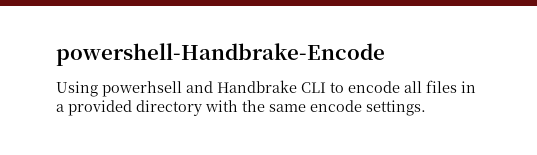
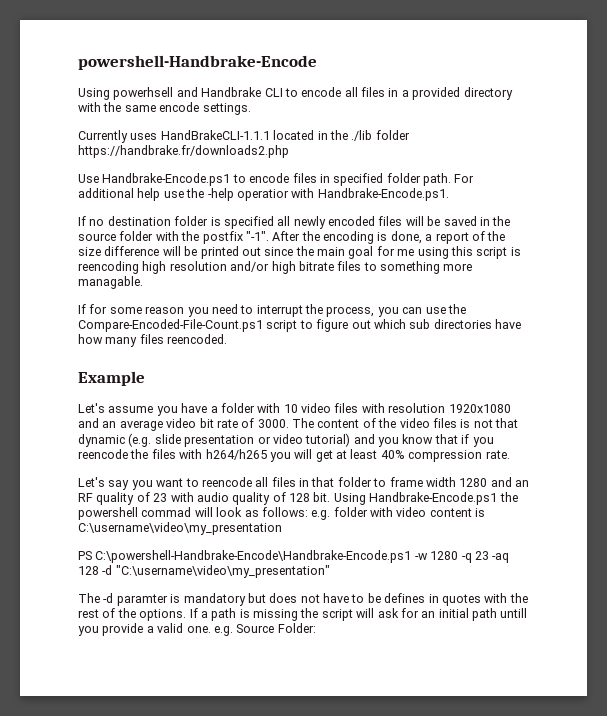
(426, 108) none -> [78,130,410,143] [78,145,289,158] [78,173,475,186] [78,188,449,201] [78,216,511,229] [78,231,506,244] [78,246,521,259] [78,261,473,274] [78,276,143,289] [78,304,466,317] [78,319,521,332] [78,334,228,347] [78,371,145,386] [78,403,511,416] [78,418,518,431] [78,433,494,447] [78,449,510,462] [78,477,529,490] [78,492,518,505] [78,507,486,520] [78,522,282,535] [78,550,510,563] [78,565,330,578] [78,593,528,606] [78,608,528,621] [78,623,316,636] // Currently uses HandBrakeCLI-1.1.1 located in the ./lib folder https://handbrake.fr/downloads2.php // Use Handbrake-Encode.ps1 to encode files in specified folder path. For additional help use the -help operatior with Handbrake-Encode.ps1. // If no destination folder is specified all newly encoded files will be saved in the source folder with the postfix "-1". After the encoding is done, a report of the size difference will be printed out since the main goal for me using this script is reencoding high resolution and/or high bitrate files to something more managable. // If for some reason you need to interrupt the process, you can use the Compare-Encoded-File-Count.ps1 script to figure out which sub directories have how many files reencoded. // Example // Let's assume you have a folder with 10 video files with resolution 1920x1080 and an average video bit rate of 3000. The content of the video files is not that dynamic (e.g. slide presentation or video tutorial) and you know that if you reencode the files with h264/h265 you will get at least 40% compression rate. // Let's say you want to reencode all files in that folder to frame width 1280 and an RF quality of 23 with audio quality of 128 bit. Using Handbrake-Encode.ps1 the powershell commad will look as follows: e.g. folder with video content is C:\username\video\my_presentation // PS C:\powershell-Handbrake-Encode\Handbrake-Encode.ps1 -w 1280 -q 23 -aq 128 -d "C:\username\video\my_presentation" // The -d paramter is mandatory but does not have to be defines in quotes with the rest of the options. If a path is missing the script will ask for an initial path untill you provide a valid one. e.g. Source Folder:

